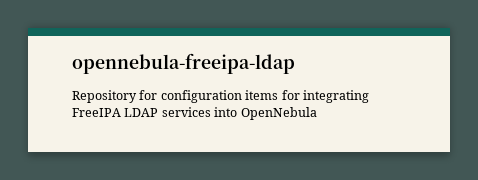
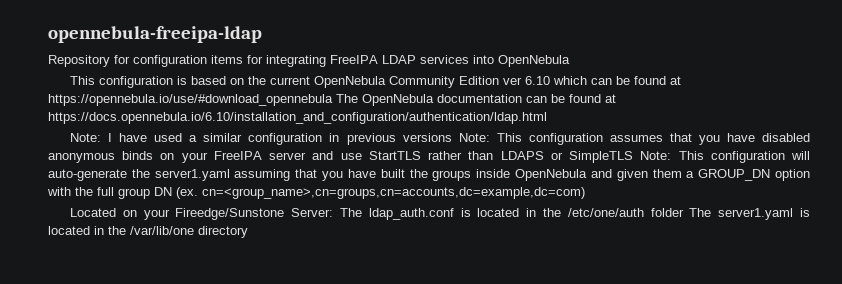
(317, 113) none -> [70,76,682,88] [48,94,616,106] [48,112,547,124] [70,133,811,145] [48,151,811,163] [48,169,811,181] [47,187,585,199] [70,208,810,220] [48,226,248,238] // This configuration is based on the current OpenNebula Community Edition ver 6.10 which can be found at https://opennebula.io/use/#download_opennebula The OpenNebula documentation can be found at https://docs.opennebula.io/6.10/installation_and_configuration/authentication/ldap.html // Note: I have used a similar configuration in previous versions Note: This configuration assumes that you have disabled anonymous binds on your FreeIPA server and use StartTLS rather than LDAPS or SimpleTLS Note: This configuration will auto-generate the server1.yaml assuming that you have built the groups inside OpenNebula and given them a GROUP_DN option with the full group DN (ex. cn=<group_name>,cn=groups,cn=accounts,dc=example,dc=com) // Located on your Fireedge/Sunstone Server: The ldap_auth.conf is located in the /etc/one/auth folder The server1.yaml is located in the /var/lib/one directory

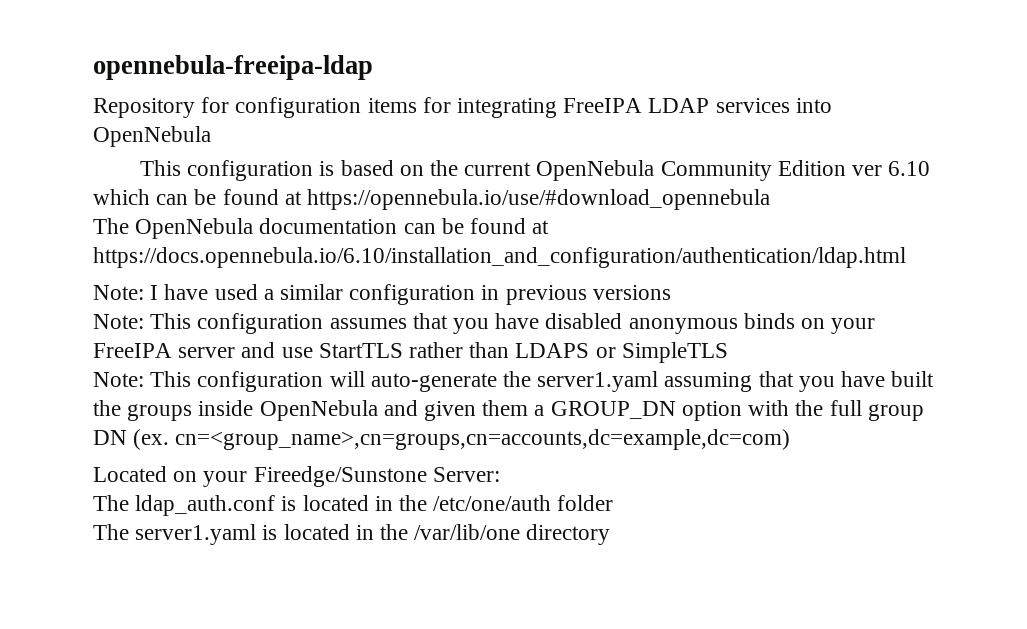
(333, 100) none -> (771, 199) //
(452, 137) none -> (671, 292) //
(634, 157) none -> (728, 352) //
(334, 212) none -> (500, 474) //
(684, 212) none -> (614, 503) //

